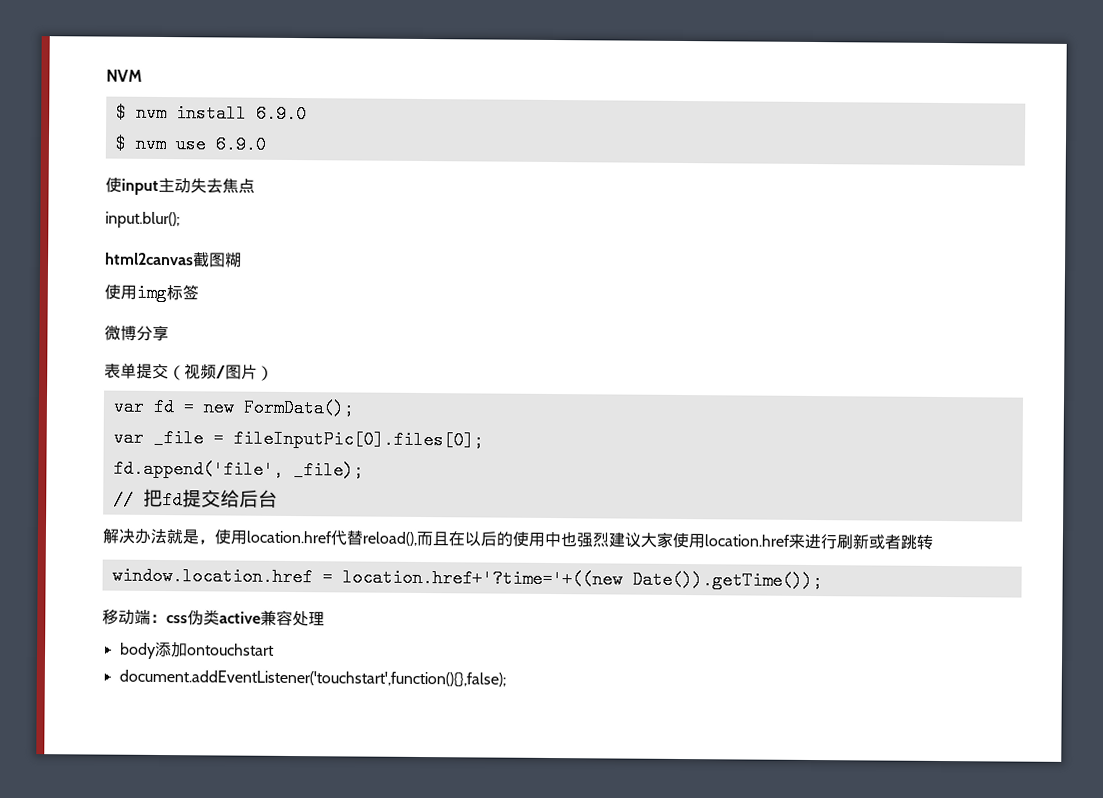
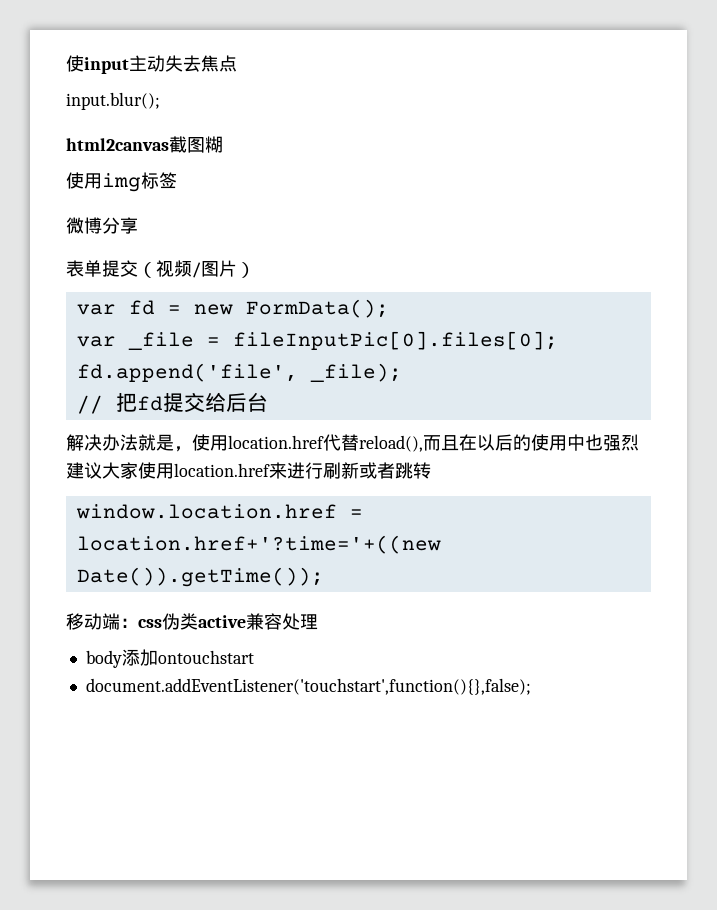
[106,69,142,82] [115,103,307,124] [114,134,267,154] NVM // $ nvm install 6.9.0 // $ nvm use 6.9.0 // -> (66, 63) none

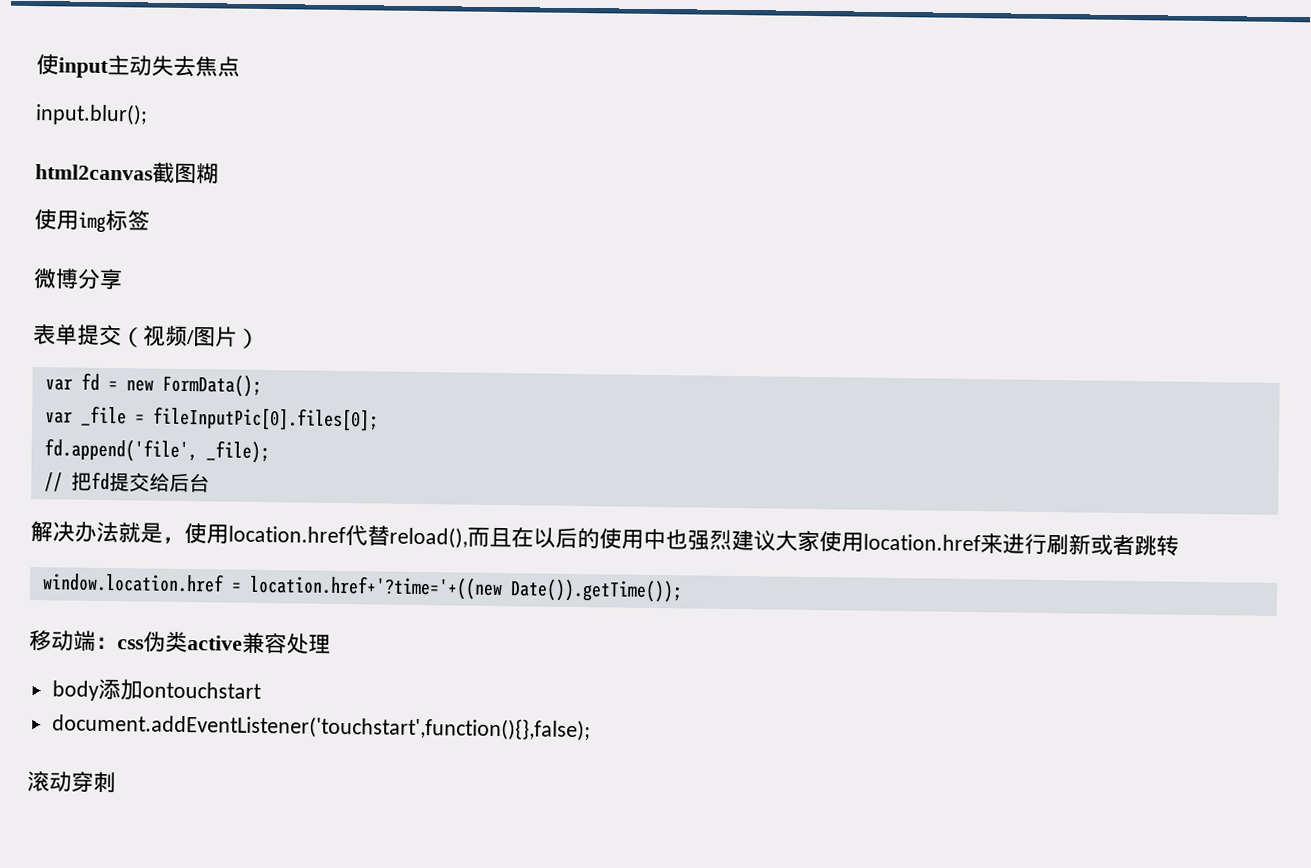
(531, 686) none -> [27,771,116,793] // 滚动穿刺

